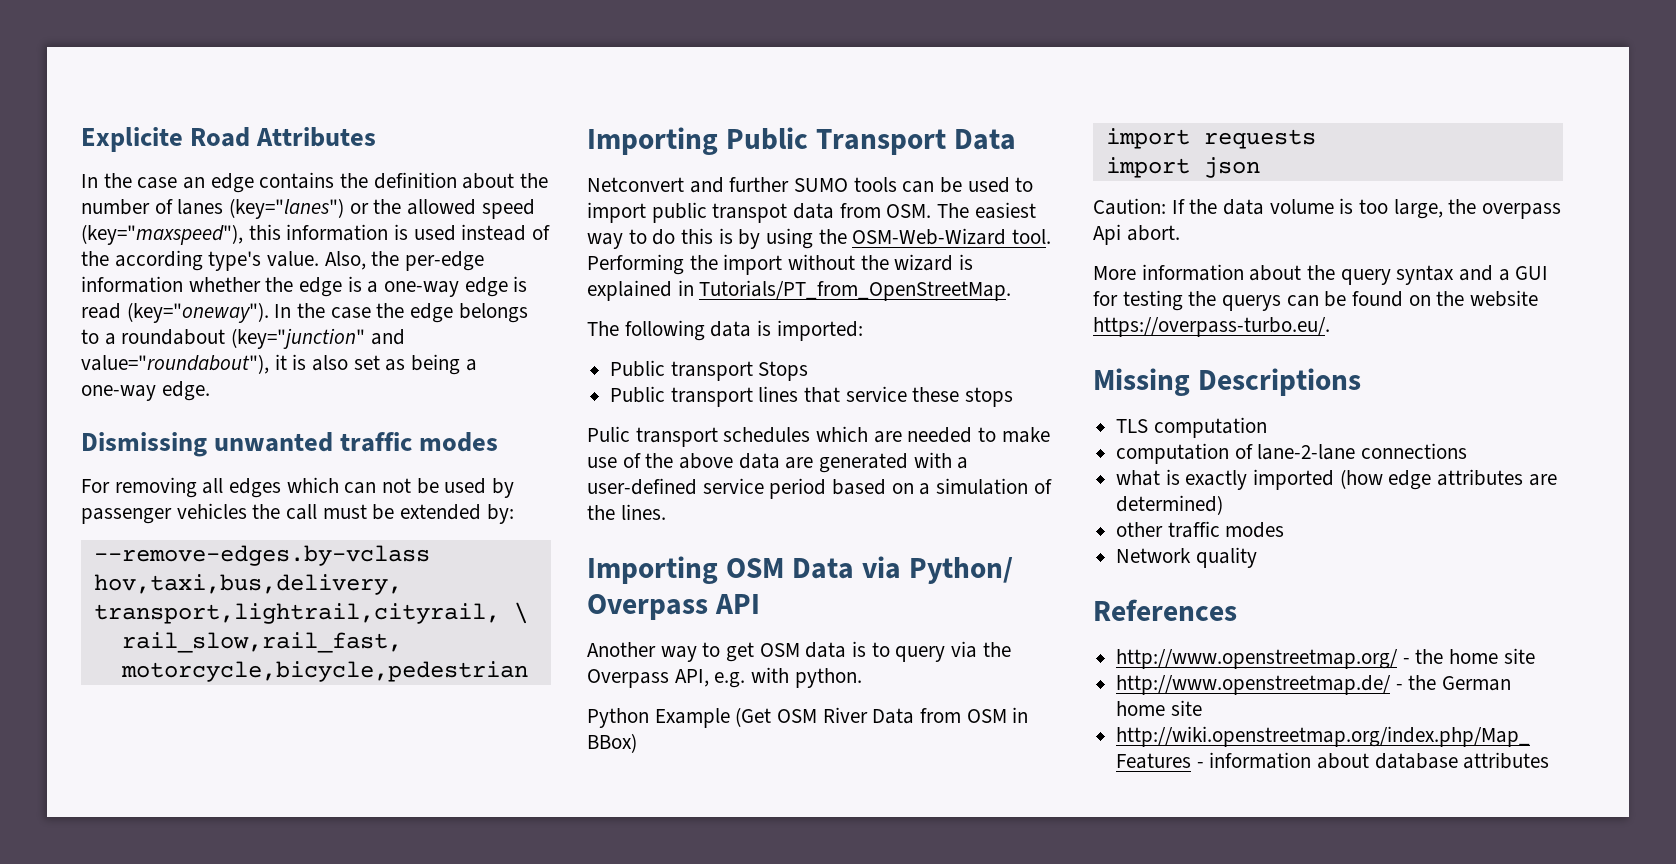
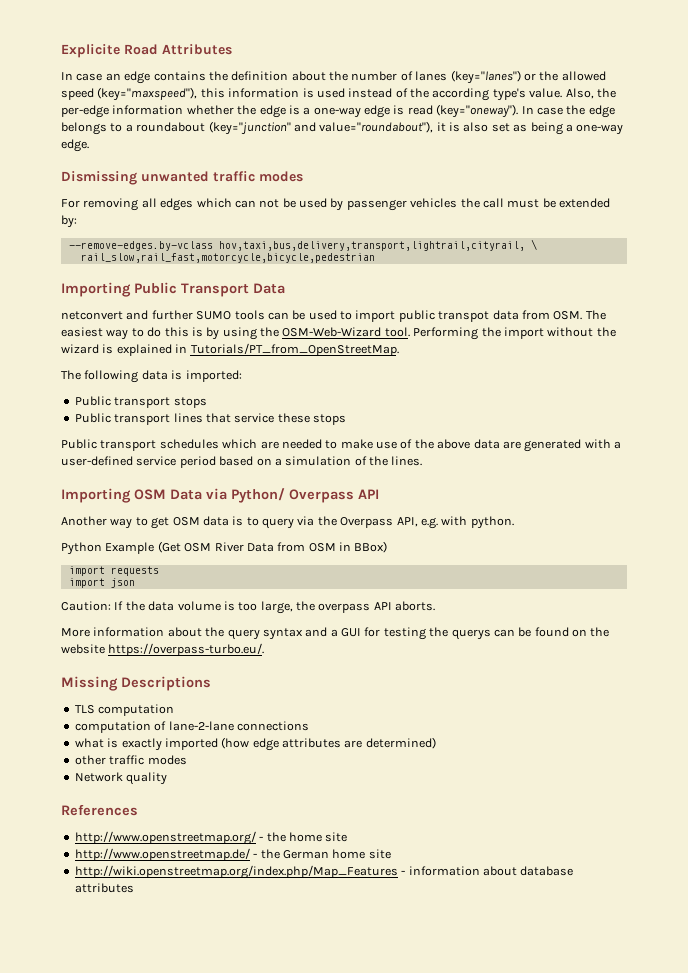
[103,173,132,188] the -> (73, 76) none
[297,303,326,318] the -> (534, 110) none
[587,177,684,192] Netconvert -> [61,311,123,320] netconvert
[758,361,809,381] Stops -> [173,397,207,408] stops
[587,426,630,442] Pulic -> [61,439,97,449] Public
[1093,224,1180,245] Api abort. -> [373,601,436,611] API aborts.

